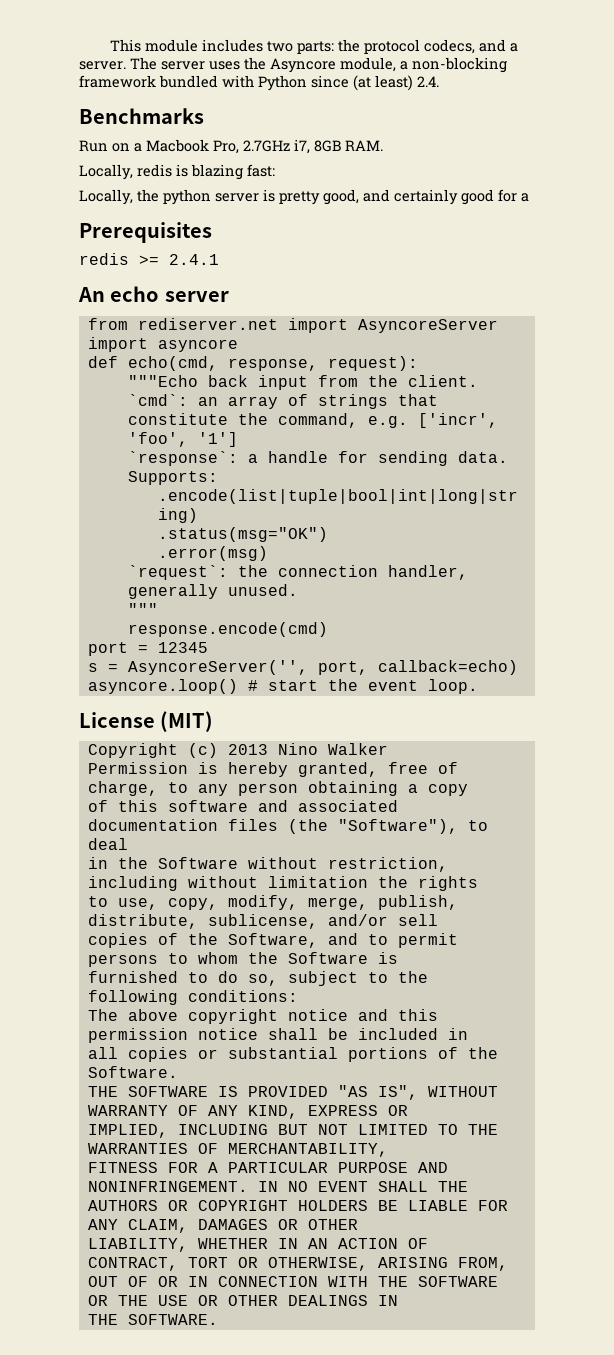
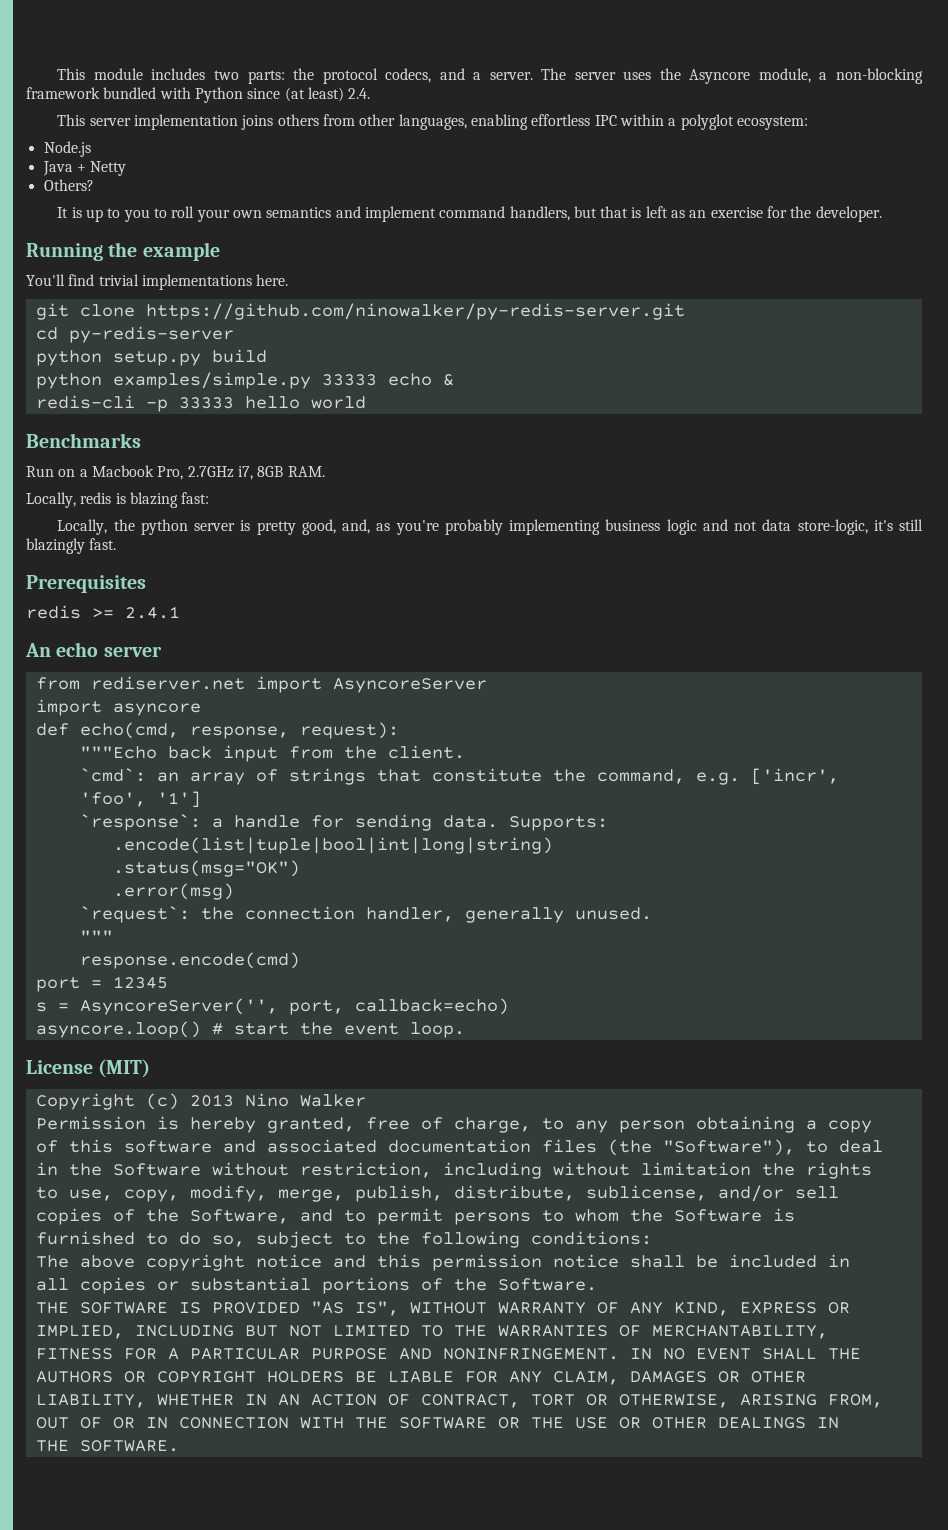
(439, 81) none -> [57,114,808,130] [43,141,91,157] [42,161,127,176] [43,179,94,191] [57,206,882,222] [26,242,220,261] [26,274,289,290] [35,303,685,320] [35,326,234,343] [35,349,267,366] [35,372,454,389] [35,395,366,412] // This server implementation joins others from other languages, enabling effortless IPC within a polyglot ecosystem: // Node.js // Java + Netty // Others? // It is up to you to roll your own semantics and implement command handlers, but that is left as an exercise for the developer. // Running the example // You'll find trivial implementations here. // git clone https://github.com/ninowalker/py-redis-server.git // cd py-redis-server // python setup.py build // python examples/simple.py 33333 echo & // redis-cli -p 33333 hello world
[363,189,529,205] and certainly good for a -> [342,519,923,535] [26,538,117,554] and, as you're probably implementing business logic and not data store-logic, it's still blazingly fast.

